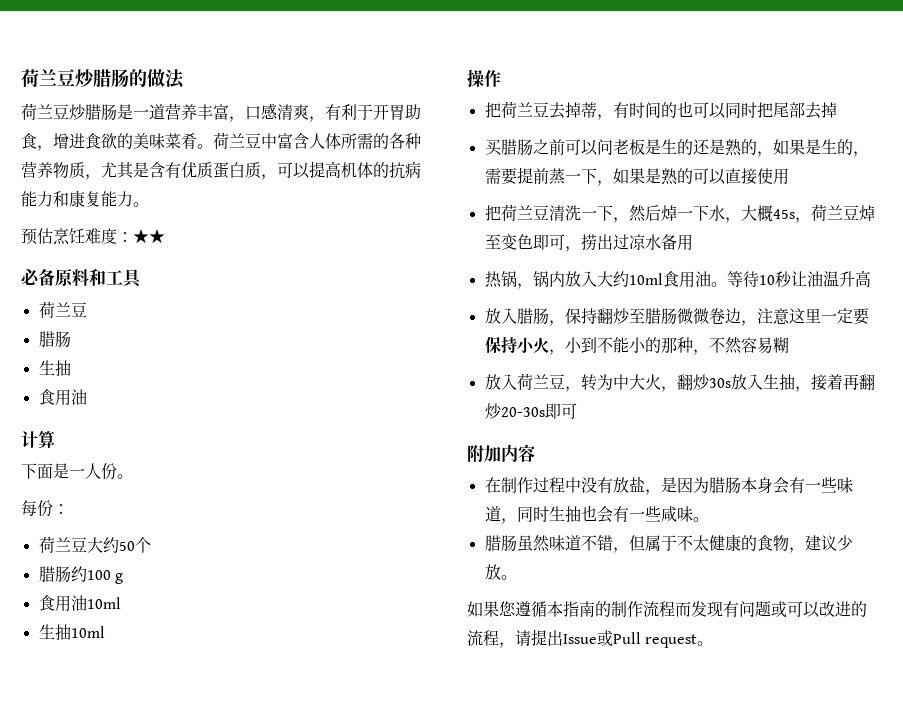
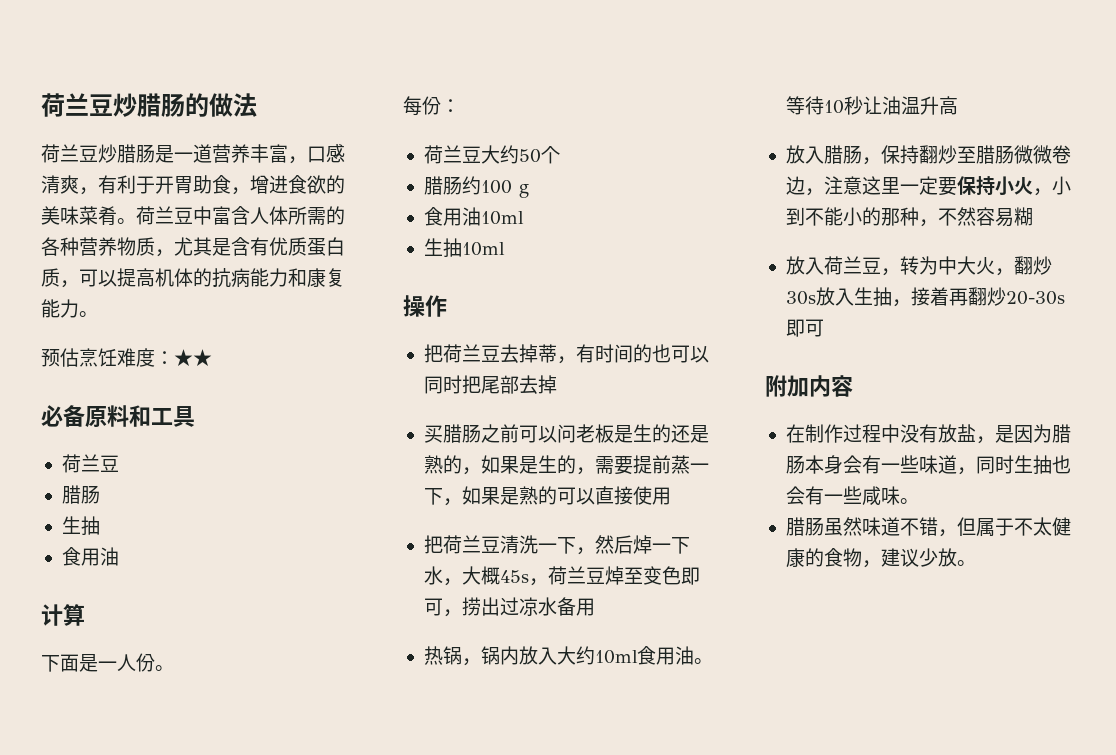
[467,601,867,618] [467,629,714,648] // 如果您遵循本指南的制作流程而发现有问题或可以改进的流程，请提出Issue或Pull request。 -> (976, 563) none

